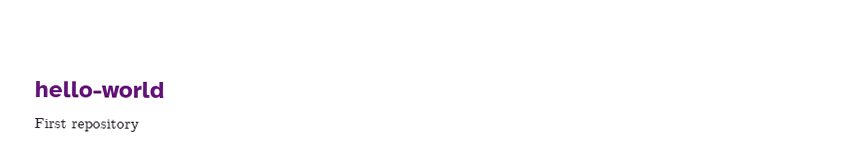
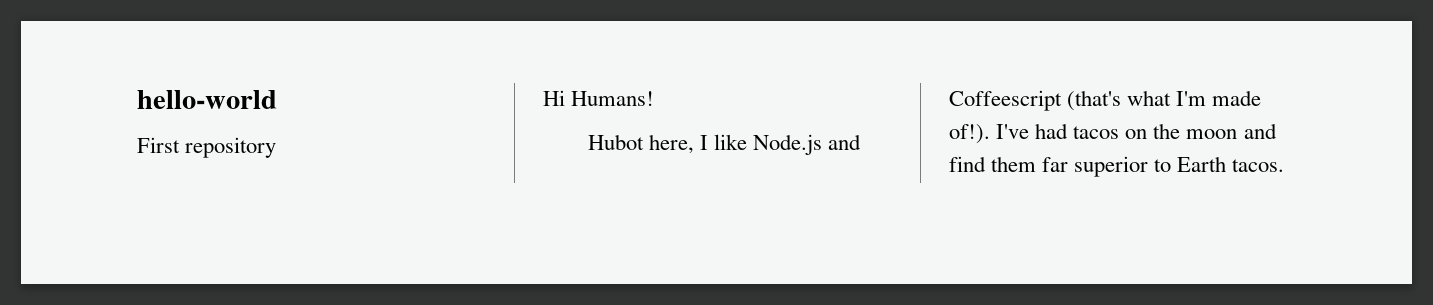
(139, 125) none -> [543,90,655,106] [587,134,862,155] [949,90,1262,111] [949,123,1277,144] [949,156,1285,177] // Hi Humans! // Hubot here, I like Node.js and Coffeescript (that's what I'm made of!). I've had tacos on the moon and find them far superior to Earth tacos.

